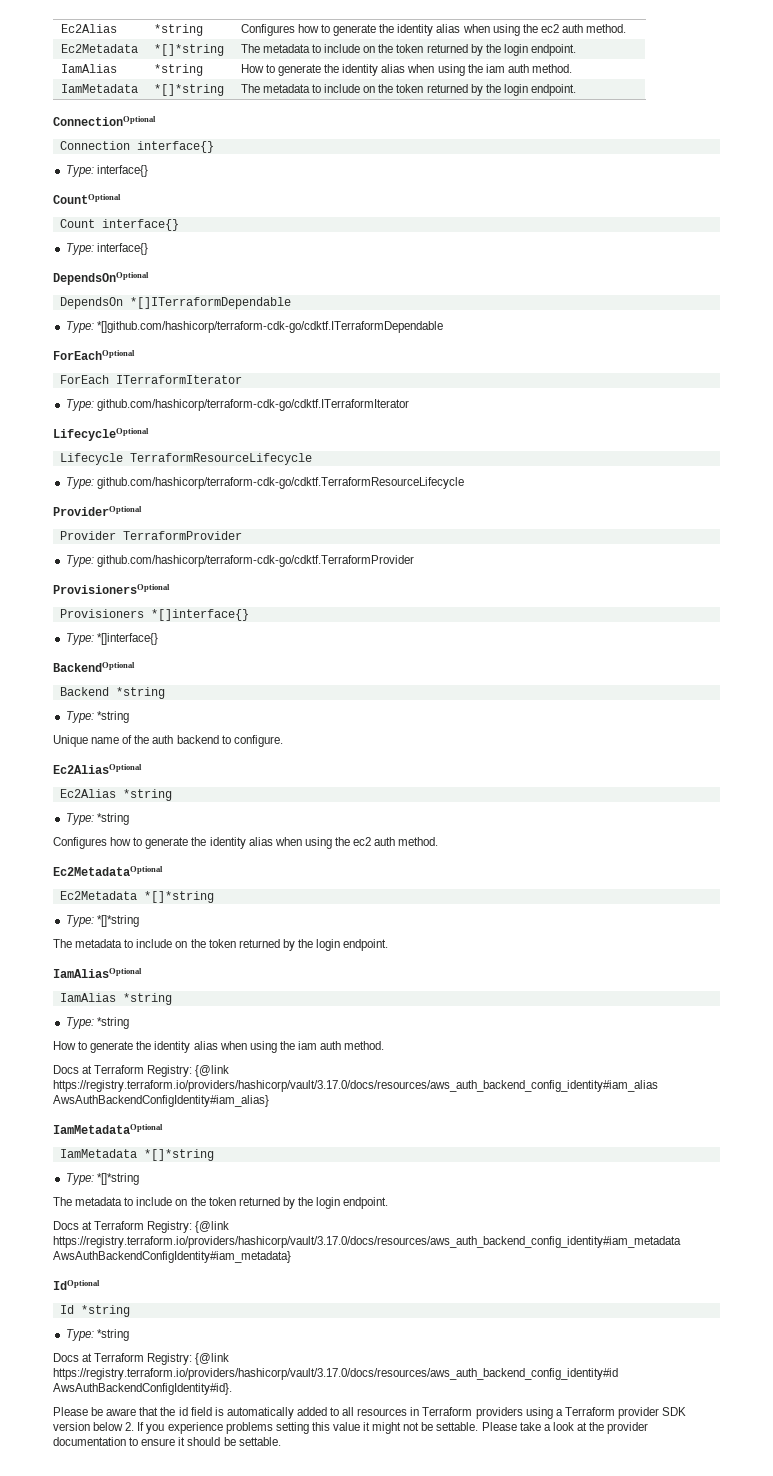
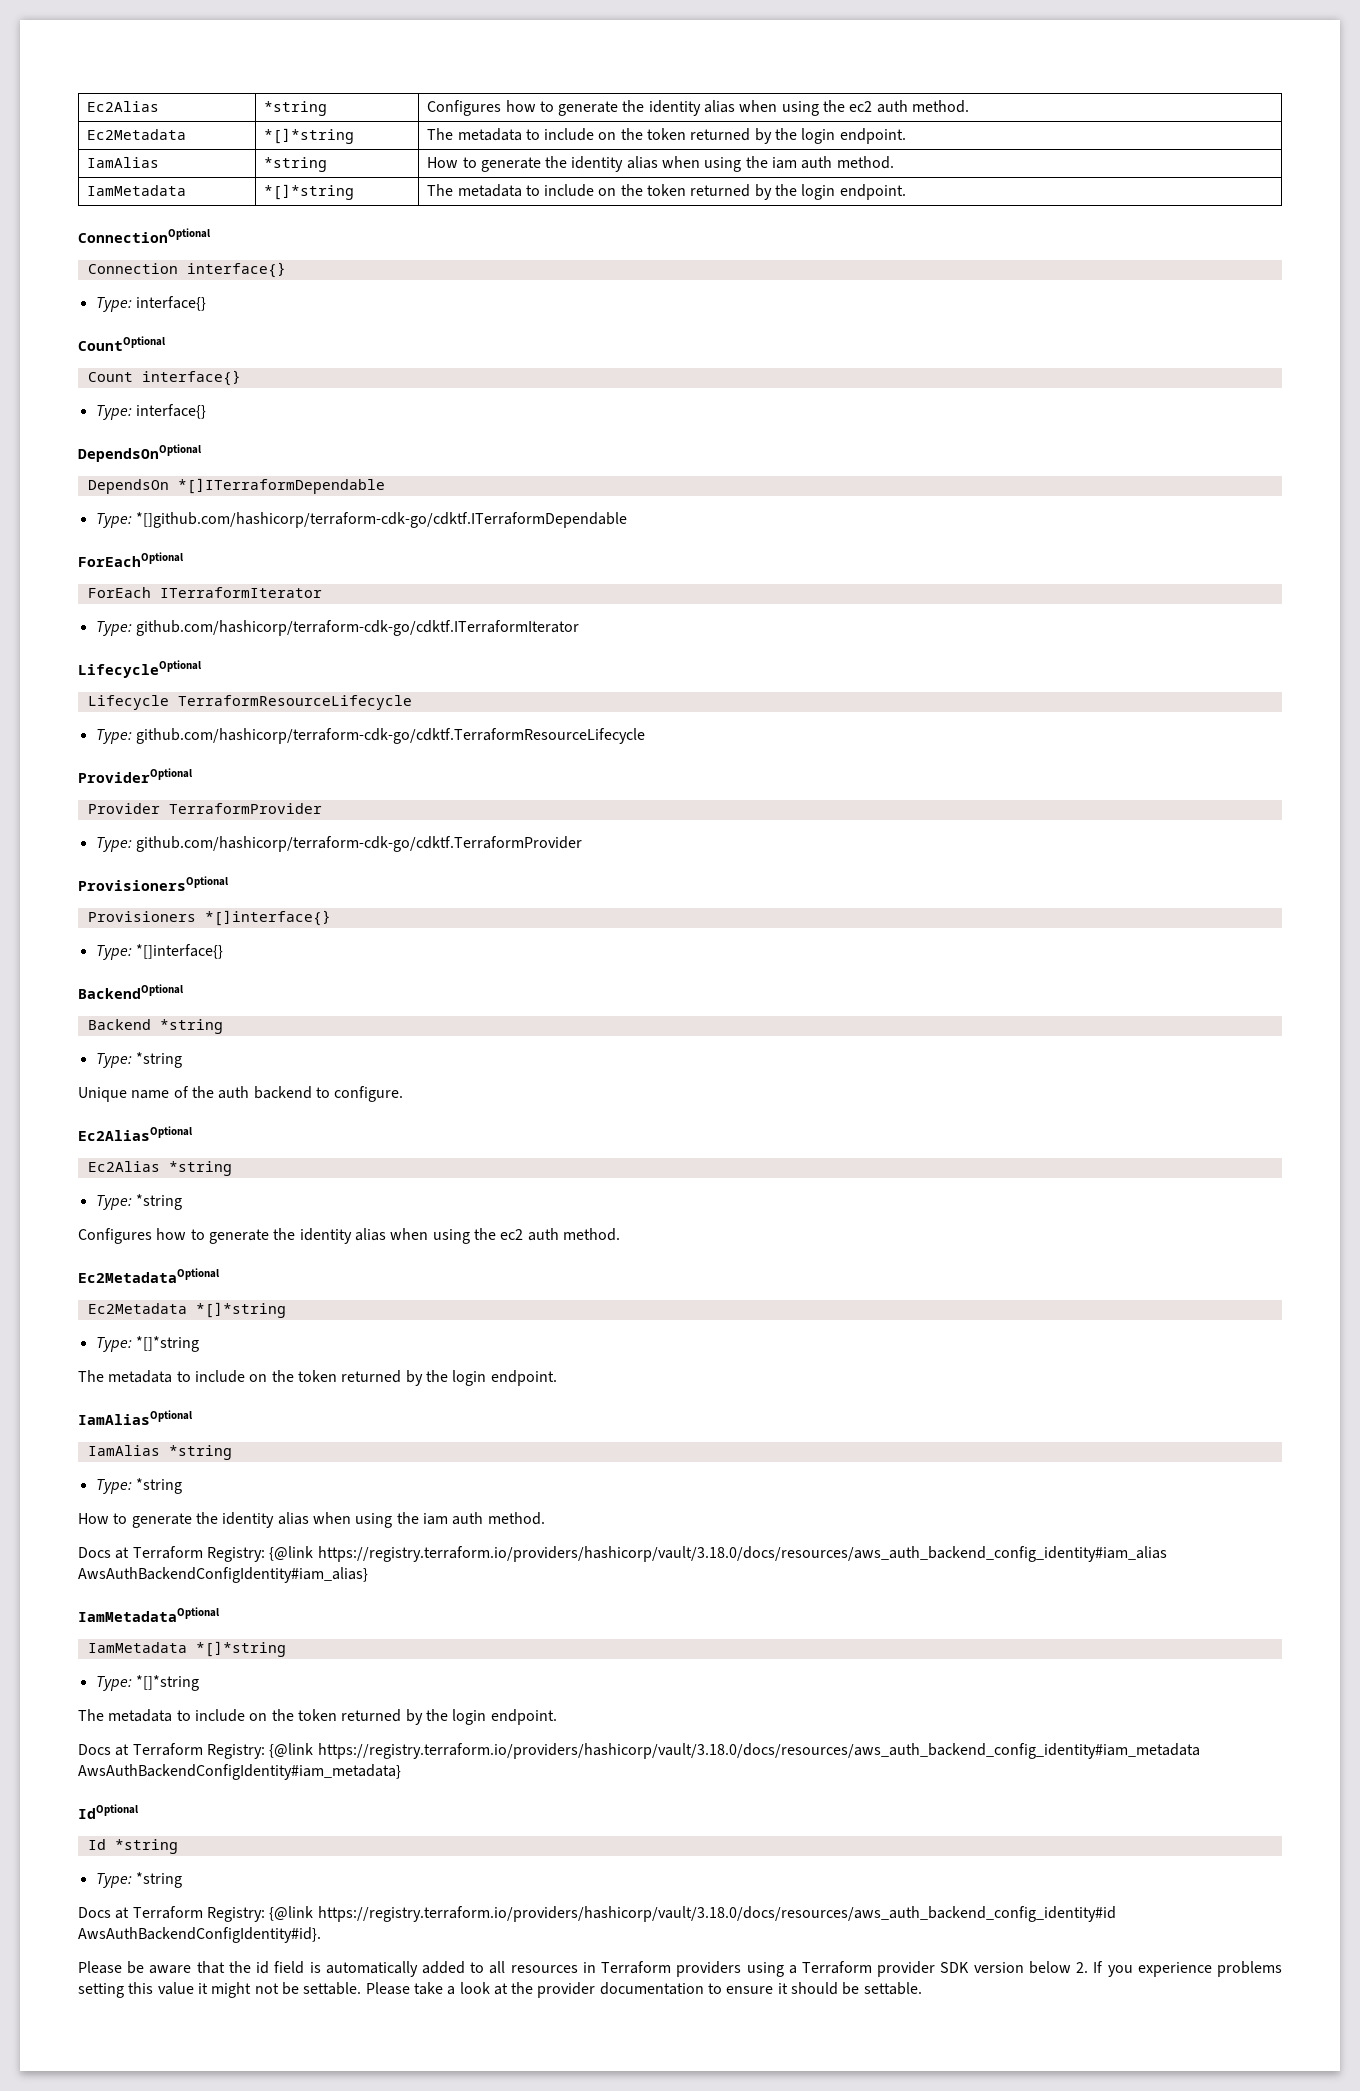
[53,1080,658,1092] https://registry.terraform.io/providers/hashicorp/vault/3.17.0/docs/resources/aws_auth_backend_config_identity#iam_alias -> [317,1546,1167,1562] https://registry.terraform.io/providers/hashicorp/vault/3.18.0/docs/resources/aws_auth_backend_config_identity#iam_alias
[53,1236,681,1248] https://registry.terraform.io/providers/hashicorp/vault/3.17.0/docs/resources/aws_auth_backend_config_identity#iam_metadata -> [317,1743,1200,1759] https://registry.terraform.io/providers/hashicorp/vault/3.18.0/docs/resources/aws_auth_backend_config_identity#iam_metadata
[53,1368,618,1380] https://registry.terraform.io/providers/hashicorp/vault/3.17.0/docs/resources/aws_auth_backend_config_identity#id -> [317,1906,1116,1922] https://registry.terraform.io/providers/hashicorp/vault/3.18.0/docs/resources/aws_auth_backend_config_identity#id

